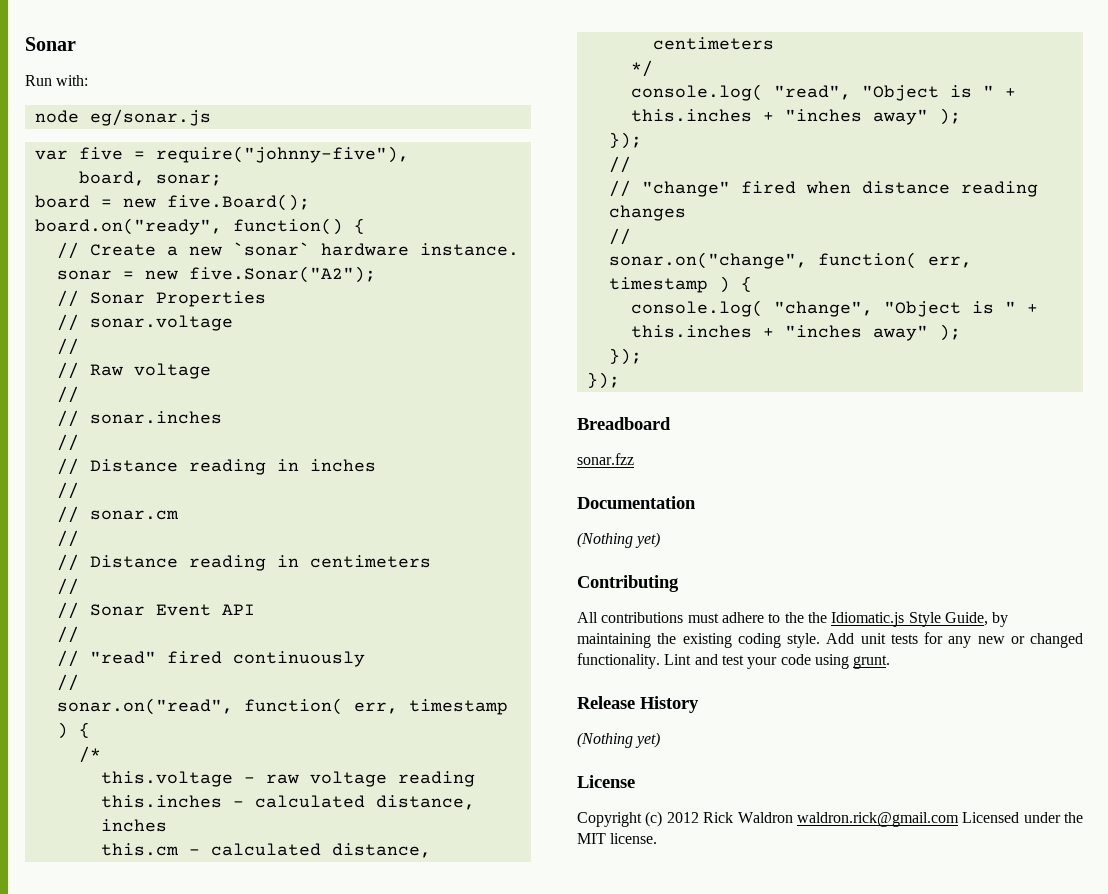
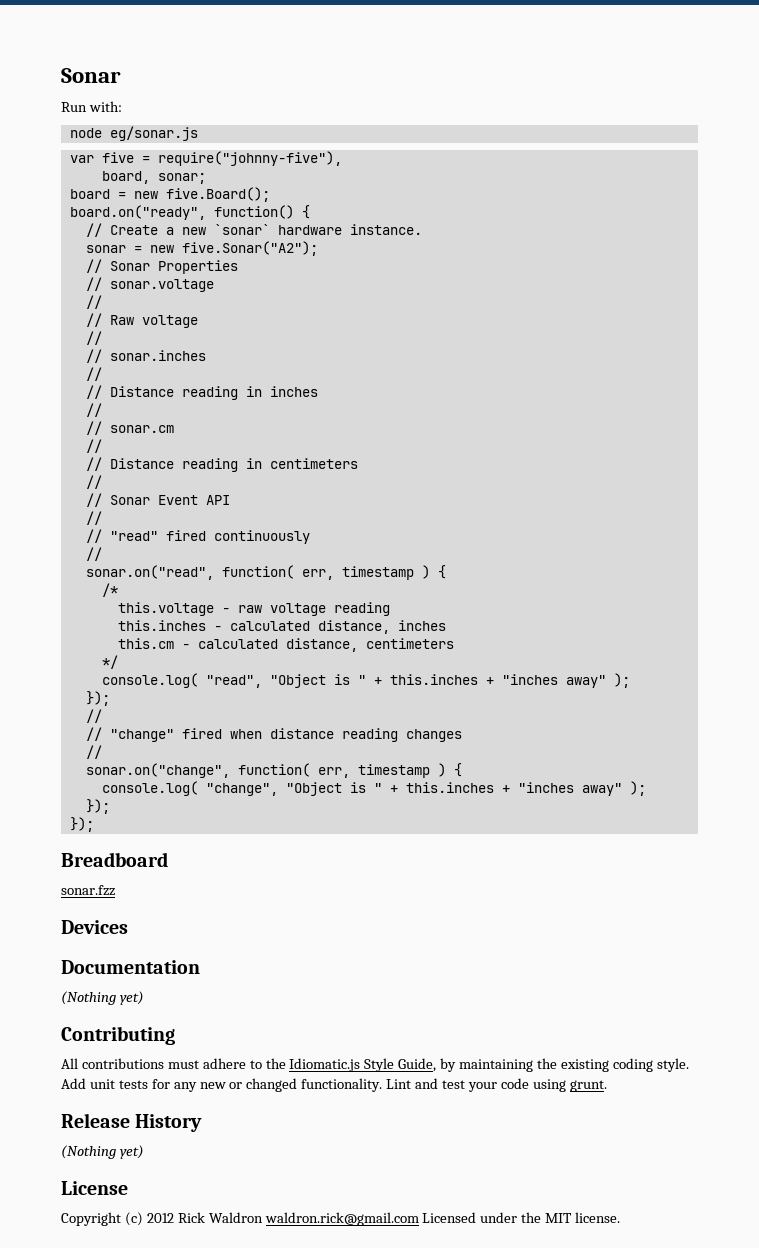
(634, 459) none -> [61,920,128,934] // Devices
[807,612,827,623] the -> (286, 1063) none

